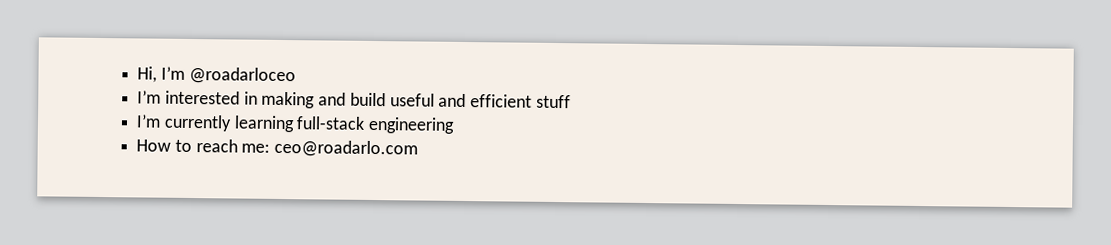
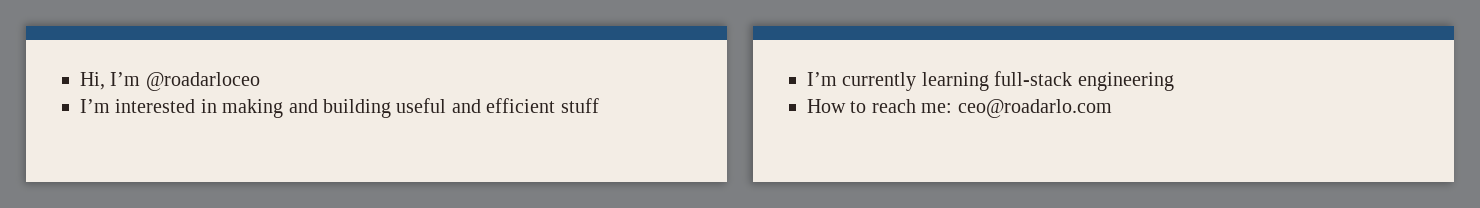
[349,92,386,107] build -> [323,99,391,118] building

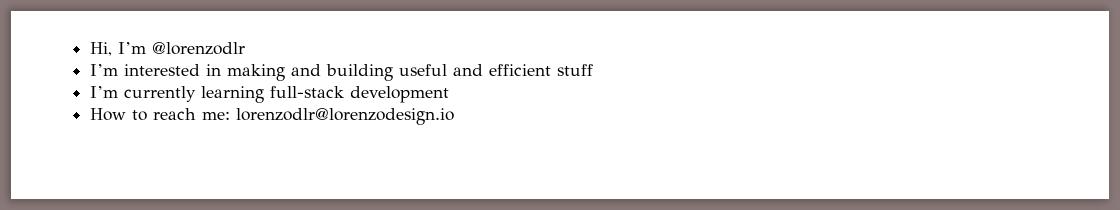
[145,72,260,91] @roadarloceo -> [152,42,246,55] @lorenzodlr
[1077,72,1174,91] engineering -> [350,86,450,103] development
[957,99,1112,118] ceo@roadarlo.com -> [236,108,455,125] lorenzodlr@lorenzodesign.io

